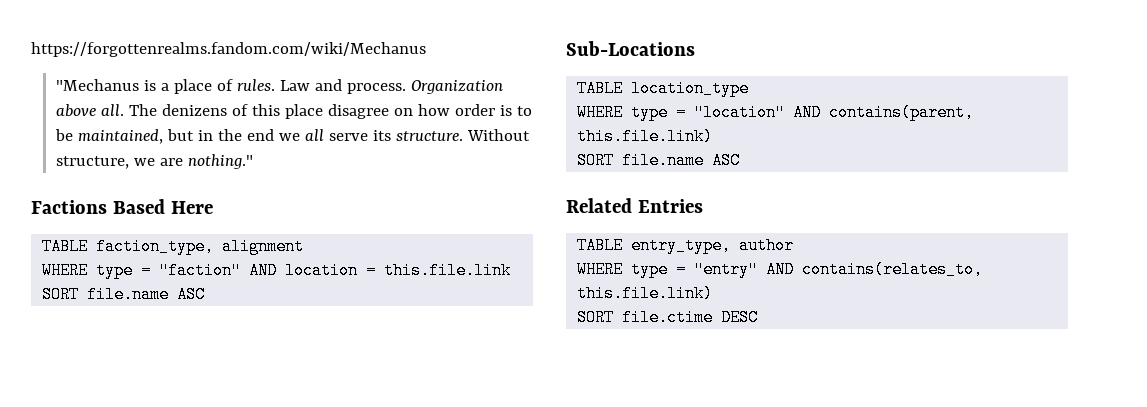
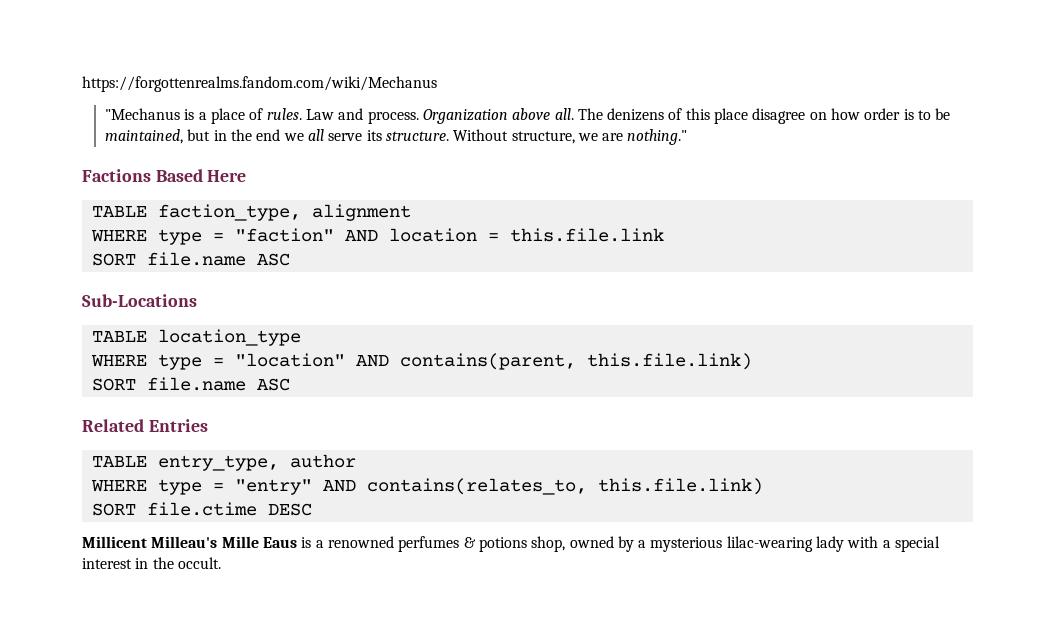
(759, 317) none -> [82,536,941,552] [82,557,221,569] // Millicent Milleau's Mille Eaus is a renowned perfumes & potions shop, owned by a mysterious lilac-wearing lady with a special interest in the occult.

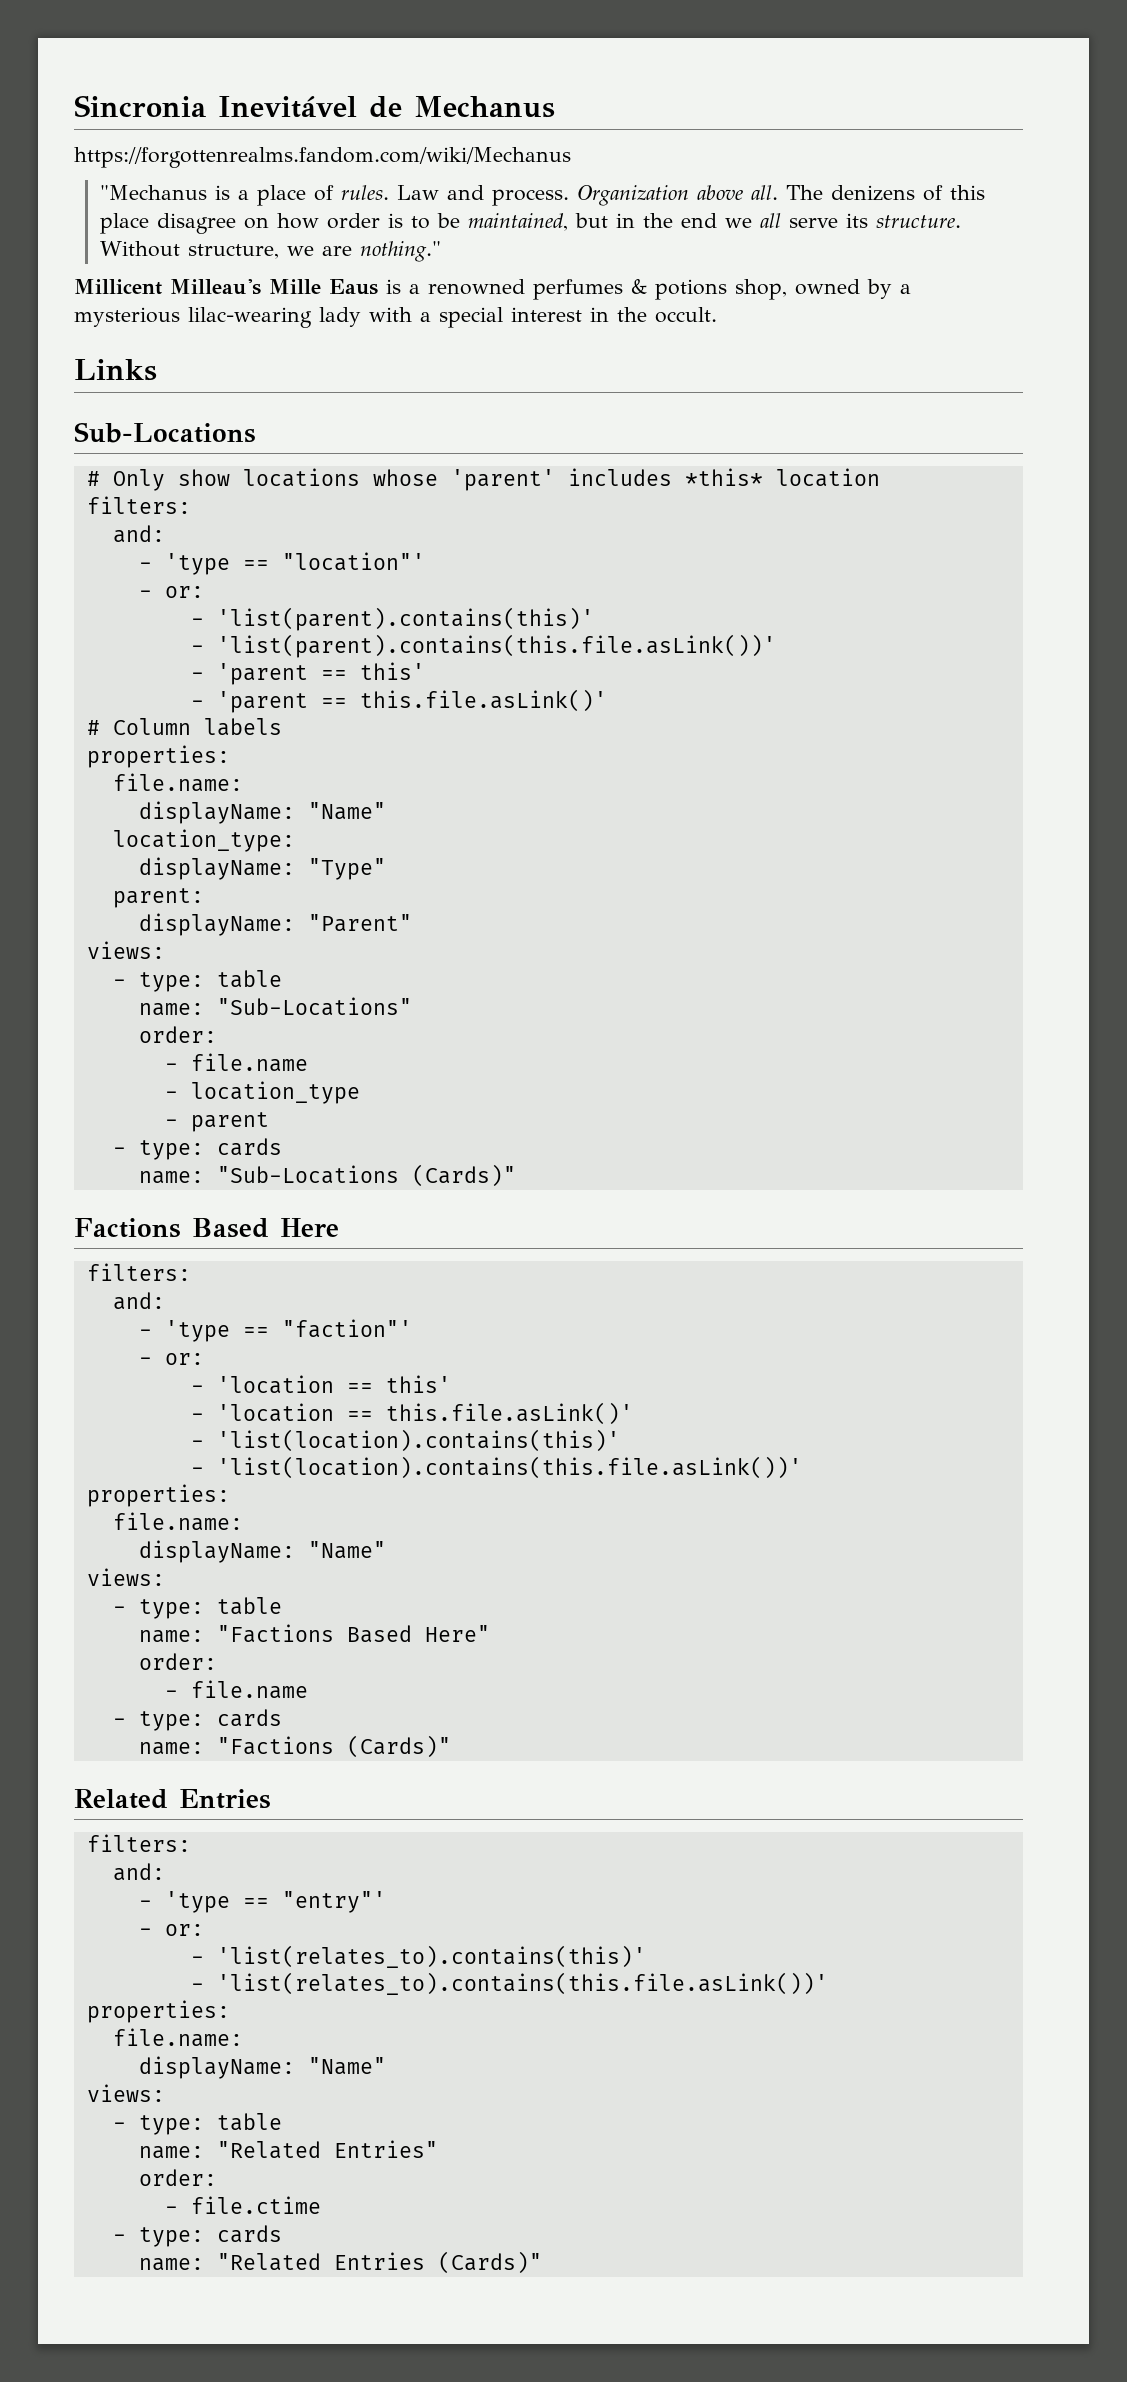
(82, 84) none -> [74,95,555,118] Sincronia Inevitável de Mechanus //
[82,169,247,182] [91,204,411,221] [90,228,664,245] [91,252,290,266] [82,294,197,307] [91,329,301,346] [90,353,752,370] [91,377,290,391] [82,419,208,432] [91,454,356,471] [90,478,763,495] [91,502,312,516] // Factions Based Here // TABLE faction_type, alignment // WHERE type = "faction" AND location = this.file.link // SORT file.name ASC // Sub-Locations // TABLE location_type // WHERE type = "location" AND contains(parent, this.file.link) // SORT file.name ASC // Related Entries // TABLE entry_type, author // WHERE type = "entry" AND contains(relates_to, this.file.link) // SORT file.ctime DESC -> (441, 251) none
(221, 563) none -> [74,359,157,381] [74,422,256,443] [86,468,880,491] [86,496,191,514] [112,525,165,543] [138,552,425,575] [138,586,204,598] [190,607,594,631] [190,634,776,658] [190,662,425,685] [190,689,607,713] [86,718,282,736] [86,745,230,768] [112,773,243,792] [138,801,386,824] [112,829,295,852] [138,857,386,880] [112,888,204,908] [138,913,412,936] [86,941,165,959] [112,970,282,992] [138,997,412,1016] [138,1026,217,1043] [164,1053,308,1072] [164,1081,360,1104] [164,1112,269,1132] [112,1138,282,1160] [138,1164,516,1187] [74,1218,339,1238] [86,1263,191,1281] [112,1292,165,1310] [138,1319,412,1342] [138,1353,204,1365] [190,1375,451,1394] [190,1402,633,1425] [190,1429,620,1452] [190,1456,802,1479] [86,1484,230,1507] [112,1512,243,1531] [138,1540,386,1563] [86,1568,165,1586] [112,1597,282,1619] [138,1624,490,1643] [138,1653,217,1670] [164,1680,308,1699] [112,1709,282,1731] [138,1735,451,1758] [74,1789,271,1809] [86,1834,191,1852] [112,1863,165,1881] [138,1891,386,1913] [138,1924,204,1936] [190,1945,646,1968] [190,1972,828,1995] [86,2000,230,2023] [112,2028,243,2047] [138,2056,386,2079] [86,2084,165,2102] [112,2113,282,2135] [138,2140,438,2159] [138,2169,217,2186] [164,2196,321,2214] [112,2225,282,2247] [138,2251,542,2274] // Links // Sub-Locations // # Only show locations whose 'parent' includes *this* location // filters: // and: // - 'type == "location"' // - or: // - 'list(parent).contains(this)' // - 'list(parent).contains(this.file.asLink())' // - 'parent == this' // - 'parent == this.file.asLink()' // # Column labels // properties: // file.name: // displayName: "Name" // location_type: // displayName: "Type" // parent: // displayName: "Parent" // views: // - type: table // name: "Sub-Locations" // order: // - file.name // - location_type // - parent // - type: cards // name: "Sub-Locations (Cards)" // Factions Based Here // filters: // and: // - 'type == "faction"' // - or: // - 'location == this' // - 'location == this.file.asLink()' // - 'list(location).contains(this)' // - 'list(location).contains(this.file.asLink())' // properties: // file.name: // displayName: "Name" // views: // - type: table // name: "Factions Based Here" // order: // - file.name // - type: cards // name: "Factions (Cards)" // Related Entries // filters: // and: // - 'type == "entry"' // - or: // - 'list(relates_to).contains(this)' // - 'list(relates_to).contains(this.file.asLink())' // properties: // file.name: // displayName: "Name" // views: // - type: table // name: "Related Entries" // order: // - file.ctime // - type: cards // name: "Related Entries (Cards)"

